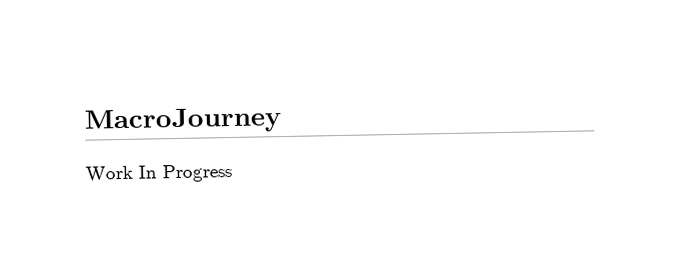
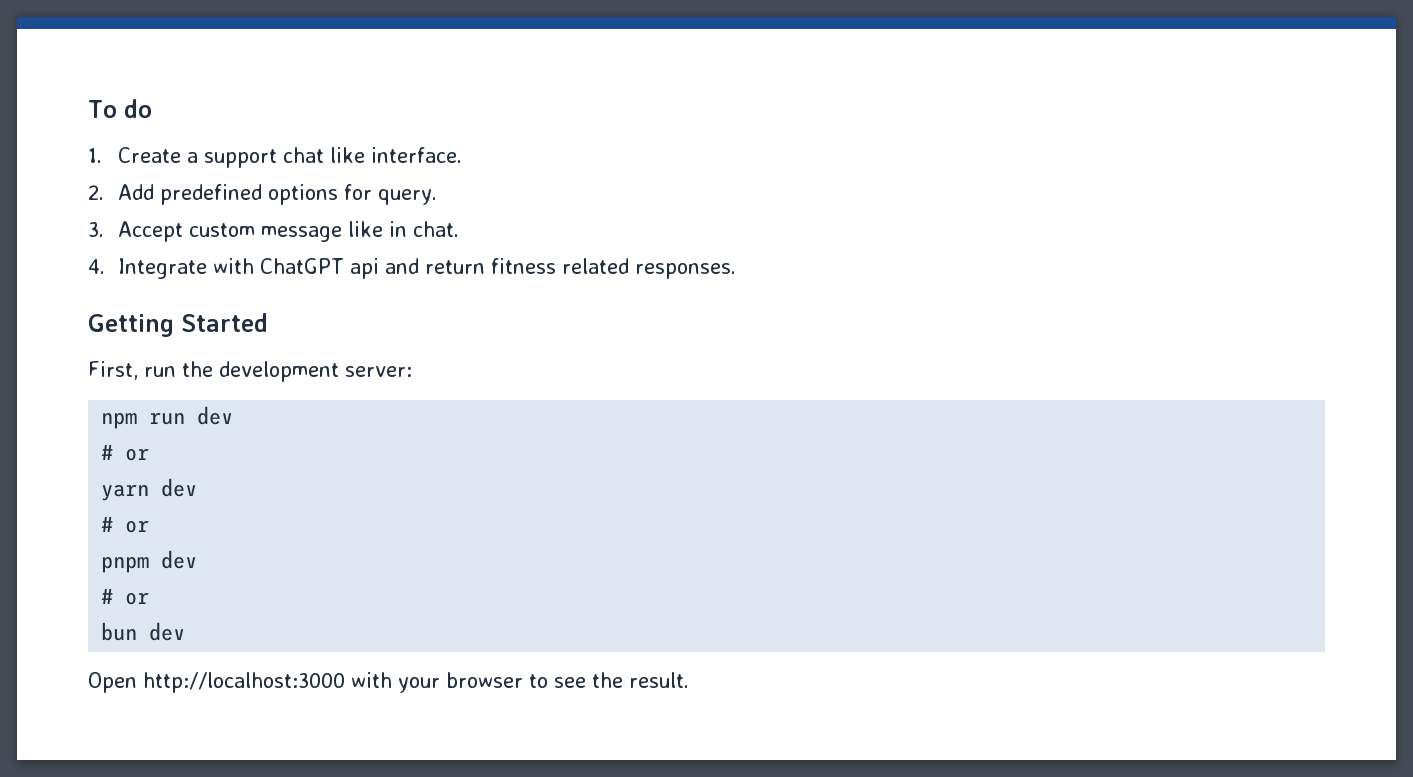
[84,107,282,135] [85,163,232,183] MacroJourney // Work In Progress -> [88,99,152,118] [88,147,463,168] [88,184,438,205] [88,221,460,242] [88,258,737,279] [88,313,268,337] [88,361,412,382] [101,406,234,429] [101,444,150,461] [101,478,198,501] [101,516,150,533] [101,550,198,573] [101,588,150,605] [101,622,186,641] [88,672,689,693] To do // 1. Create a support chat like interface. // 2. Add predefined options for query. // 3. Accept custom message like in chat. // 4. Integrate with ChatGPT api and return fitness related responses. // Getting Started // First, run the development server: // npm run dev // # or // yarn dev // # or // pnpm dev // # or // bun dev // Open http://localhost:3000 with your browser to see the result.

